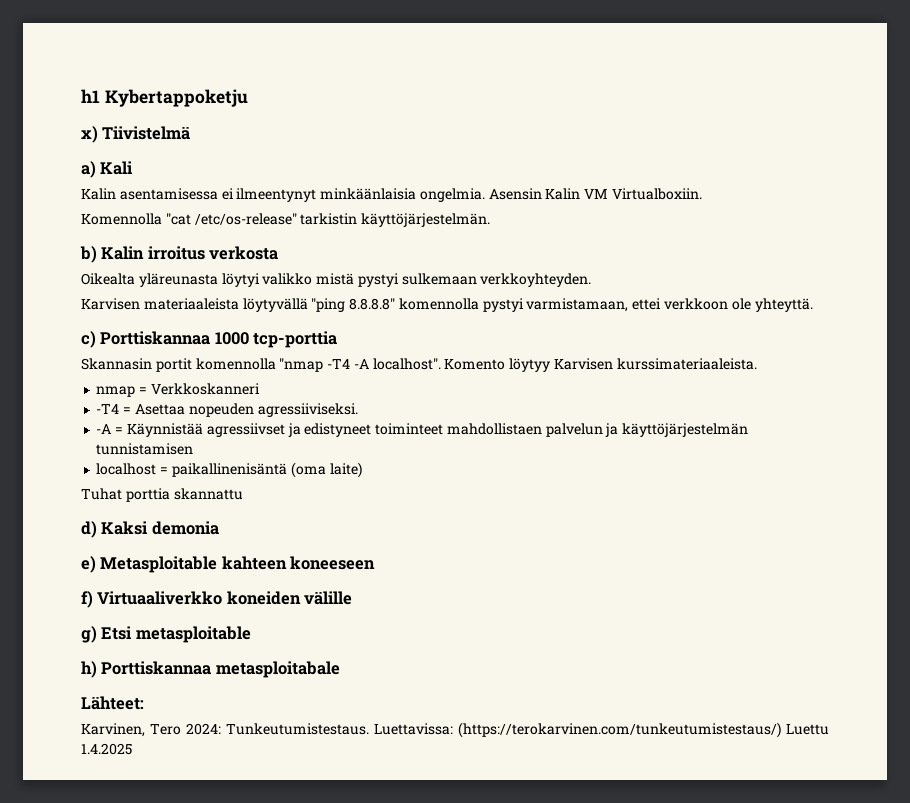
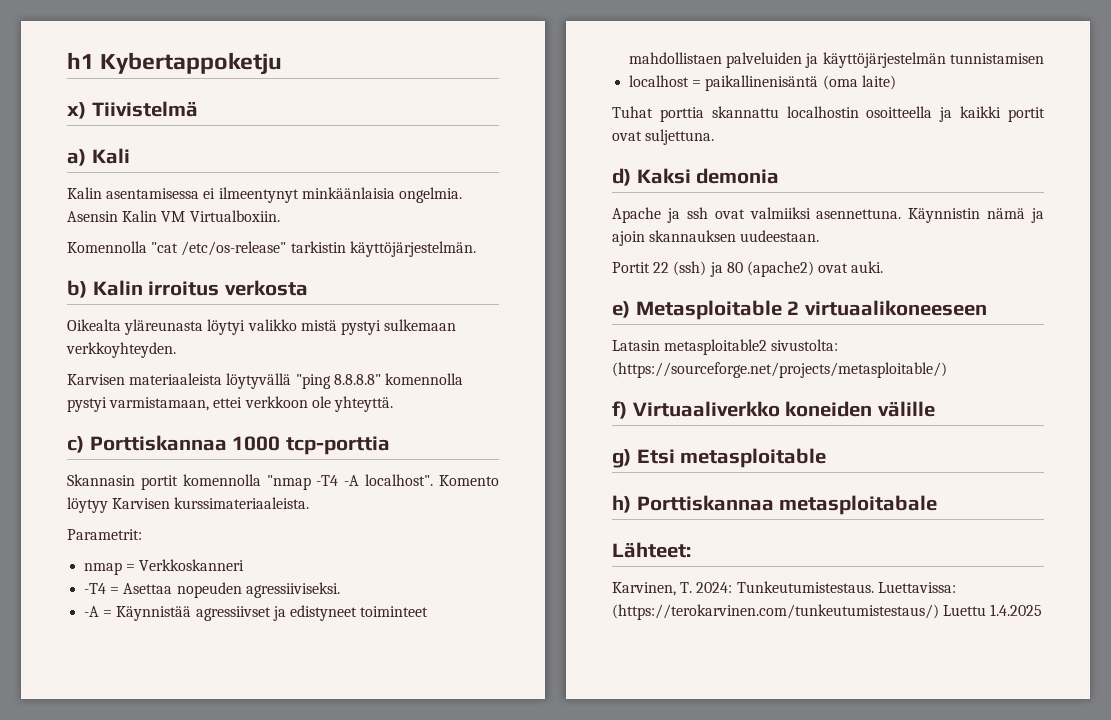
(757, 364) none -> [67,529,142,540] // Parametrit:
[545,423,603,437] palvelun -> [726,52,803,68] palveluiden
[81,521,219,538] [81,556,376,573] // d) Kaksi demonia // e) Metasploitable kahteen koneeseen -> [786,106,1045,122] [612,129,715,145] [612,168,780,186] [612,207,1044,223] [612,230,820,246] [612,261,884,277] [612,300,987,320] [612,339,839,355] [612,362,947,378] localhostin osoitteella ja kaikki portit ovat suljettuna. // d) Kaksi demonia // Apache ja ssh ovat valmiiksi asennettuna. Käynnistin nämä ja ajoin skannauksen uudeestaan. // Portit 22 (ssh) ja 80 (apache2) ovat auki. // e) Metasploitable 2 virtuaalikoneeseen // Latasin metasploitable2 sivustolta: (https://sourceforge.net/projects/metasploitable/)
[150,724,181,735] Tero -> [680,582,693,593] T.

